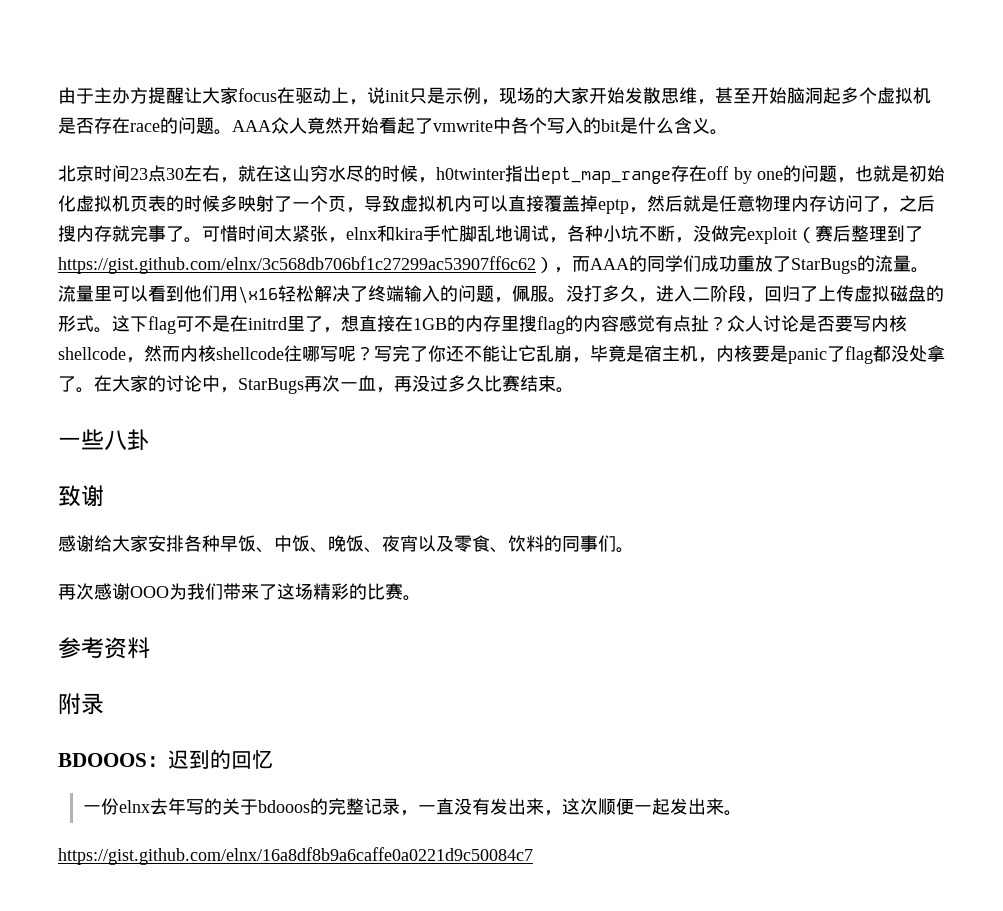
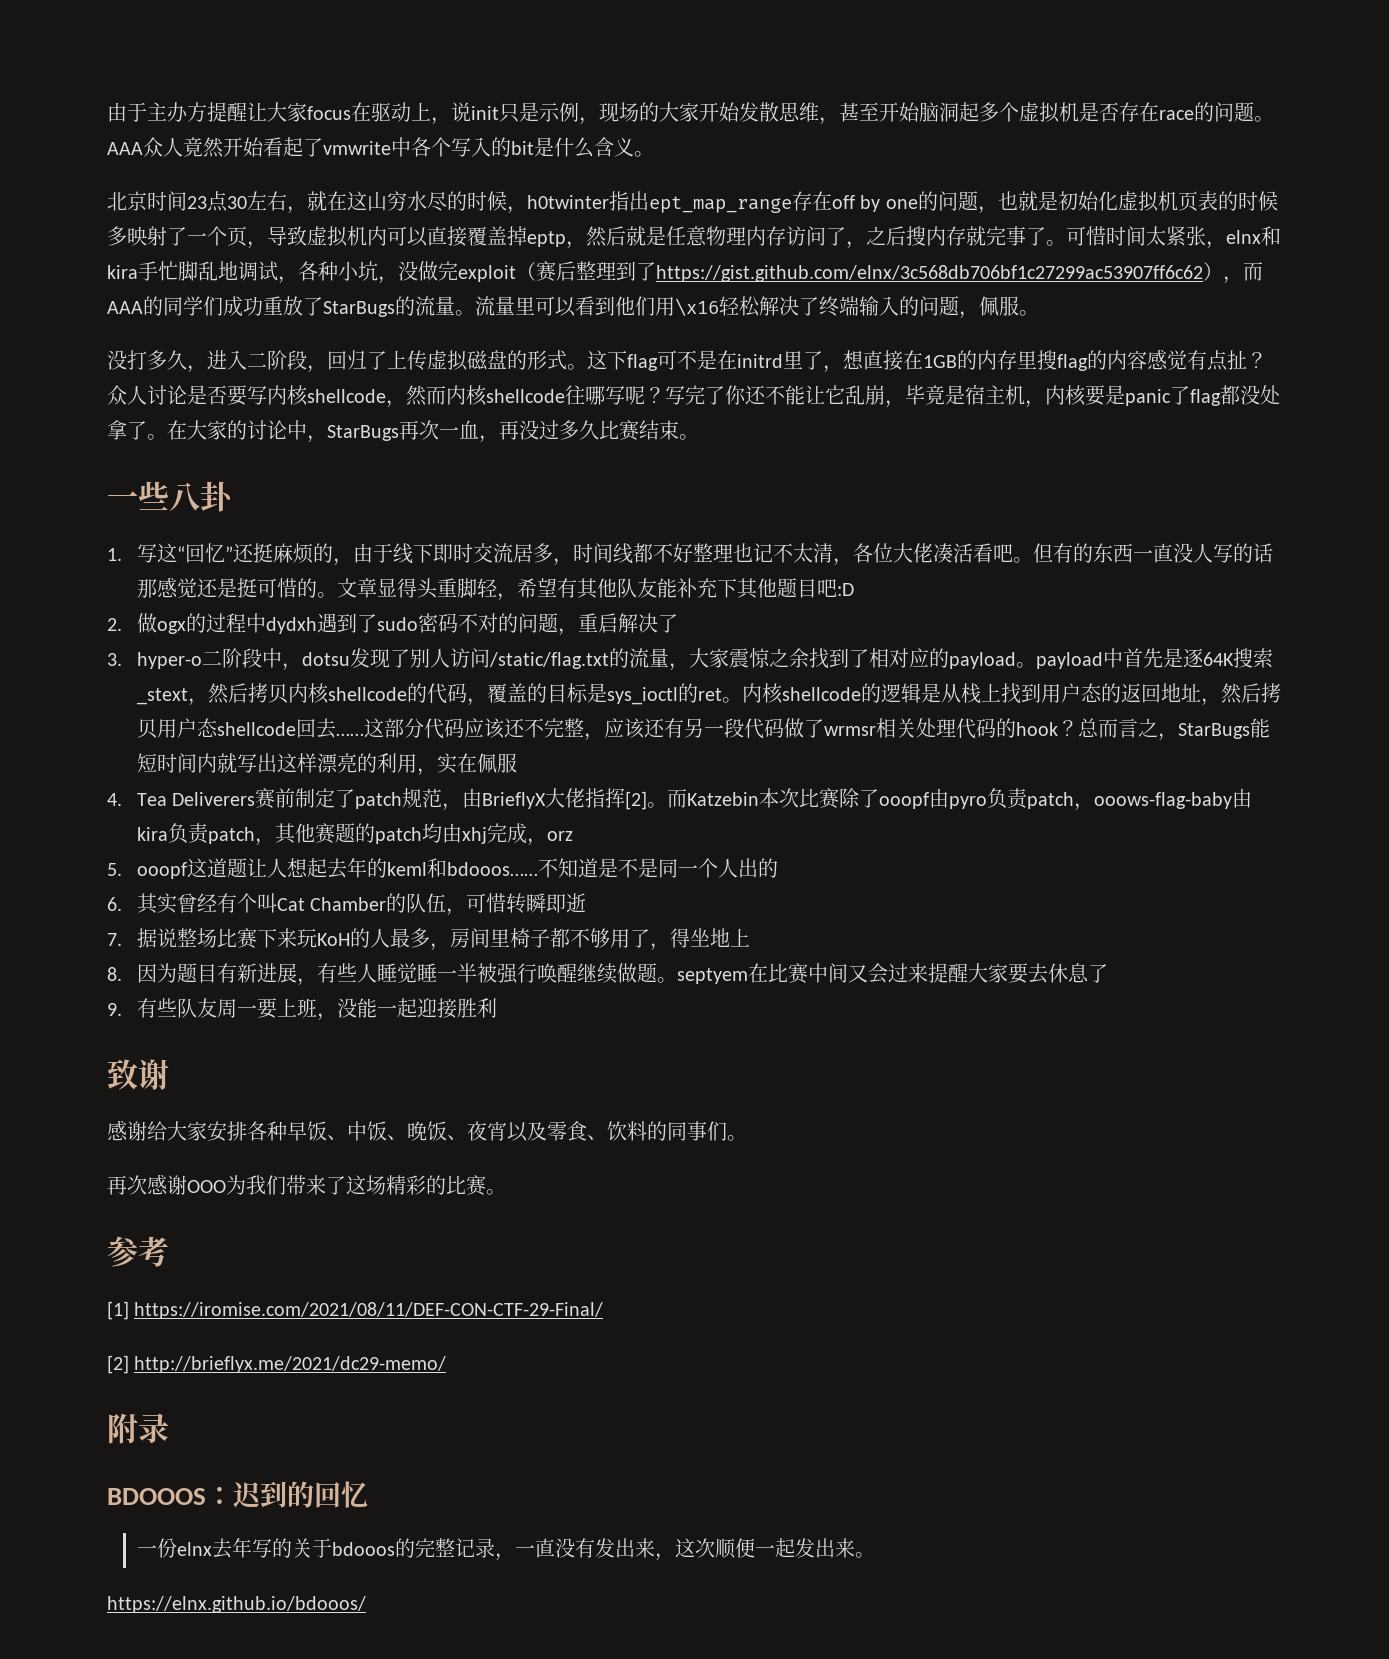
[639,225,675,242] 不断 -> (378, 271) none
(566, 300) none -> (1039, 313) //
(150, 439) none -> [107,543,1273,566] [136,577,854,601] [107,613,678,636] [107,648,1273,671] [136,683,1281,706] [136,718,1270,741] [136,753,517,776] [107,788,1253,811] [136,823,573,846] [107,858,778,879] [107,893,587,916] [107,928,750,951] [107,963,1108,986] [107,998,497,1021] // 1.写这“回忆”还挺麻烦的，由于线下即时交流居多，时间线都不好整理也记不太清，各位大佬凑活看吧。但有的东西一直没人写的话那感觉还是挺可惜的。文章显得头重脚轻，希望有其他队友能补充下其他题目吧:D // 2.做ogx的过程中dydxh遇到了sudo密码不对的问题，重启解决了 // 3. hyper-o二阶段中，dotsu发现了别人访问/static/flag.txt的流量，大家震惊之余找到了相对应的payload。payload中首先是逐64K搜索_stext，然后拷贝内核shellcode的代码，覆盖的目标是sys_ioctl的ret。内核shellcode的逻辑是从栈上找到用户态的返回地址，然后拷贝用户态shellcode回去……这部分代码应该还不完整，应该还有另一段代码做了wrmsr相关处理代码的hook？总而言之，StarBugs能短时间内就写出这样漂亮的利用，实在佩服 // 4. Tea Deliverers赛前制定了patch规范，由BrieflyX大佬指挥[2]。而Katzebin本次比赛除了ooopf由pyro负责patch，ooows-flag-baby由kira负责patch，其他赛题的patch均由xhj完成，orz // 5. ooopf这道题让人想起去年的keml和bdooos……不知道是不是同一个人出的 // 6.其实曾经有个叫Cat Chamber的队伍，可惜转瞬即逝 // 7.据说整场比赛下来玩KoH的人最多，房间里椅子都不够用了，得坐地上 // 8.因为题目有新进展，有些人睡觉睡一半被强行唤醒继续做题。septyem在比赛中间又会过来提醒大家要去休息了 // 9.有些队友周一要上班，没能一起迎接胜利
[104,637,150,659] 资料 -> [107,1301,604,1320] [107,1355,447,1374] // [1] https://iromise.com/2021/08/11/DEF-CON-CTF-29-Final/ // [2] http://brieflyx.me/2021/dc29-memo/
[58,847,533,865] https://gist.github.com/elnx/16a8df8b9a6caffe0a0221d9c50084c7 -> [107,1596,366,1613] https://elnx.github.io/bdooos/

